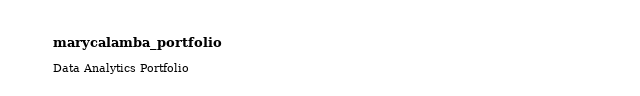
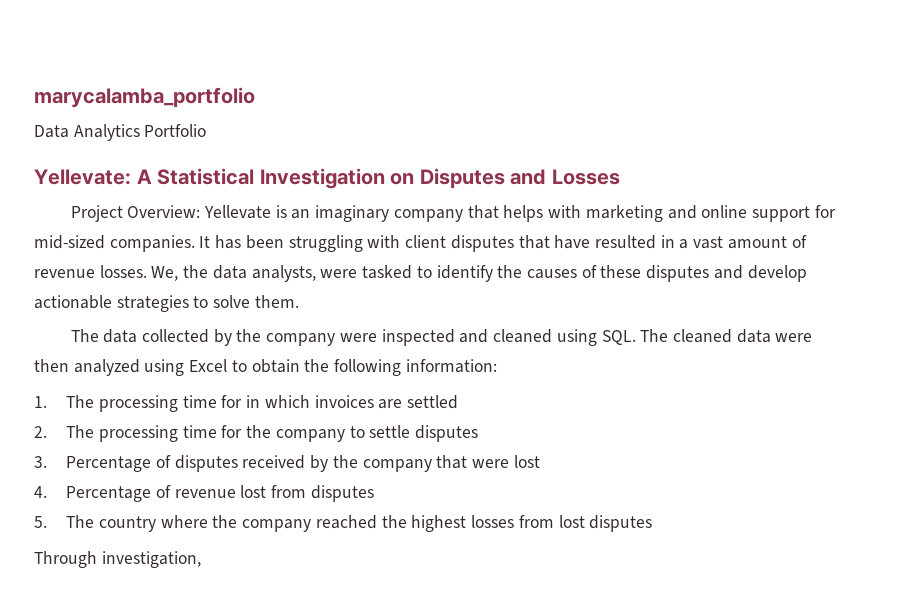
(189, 67) none -> [34,168,620,189] [70,205,836,222] [34,235,807,252] [34,265,807,282] [34,295,299,312] [70,329,813,346] [34,359,497,376] [34,395,459,412] [34,425,479,442] [34,455,540,472] [34,485,374,502] [34,515,653,532] [34,551,201,568] // Yellevate: A Statistical Investigation on Disputes and Losses // Project Overview: Yellevate is an imaginary company that helps with marketing and online support for mid-sized companies. It has been struggling with client disputes that have resulted in a vast amount of revenue losses. We, the data analysts, were tasked to identify the causes of these disputes and develop actionable strategies to solve them. // The data collected by the company were inspected and cleaned using SQL. The cleaned data were then analyzed using Excel to obtain the following information: // 1. The processing time for in which invoices are settled // 2. The processing time for the company to settle disputes // 3. Percentage of disputes received by the company that were lost // 4. Percentage of revenue lost from disputes // 5. The country where the company reached the highest losses from lost disputes // Through investigation,

